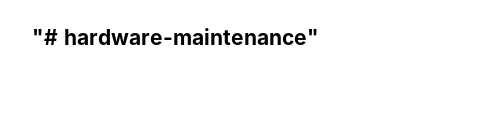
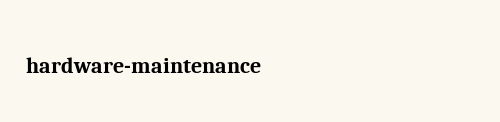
[32,28,319,45] "# hardware-maintenance" -> [26,57,261,73] hardware-maintenance

